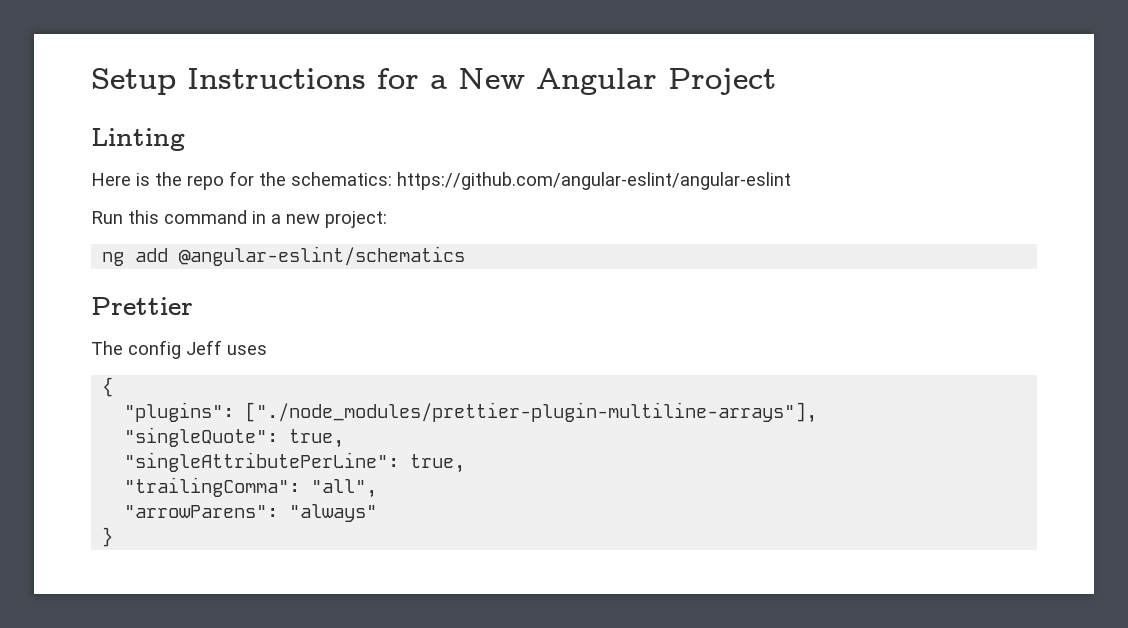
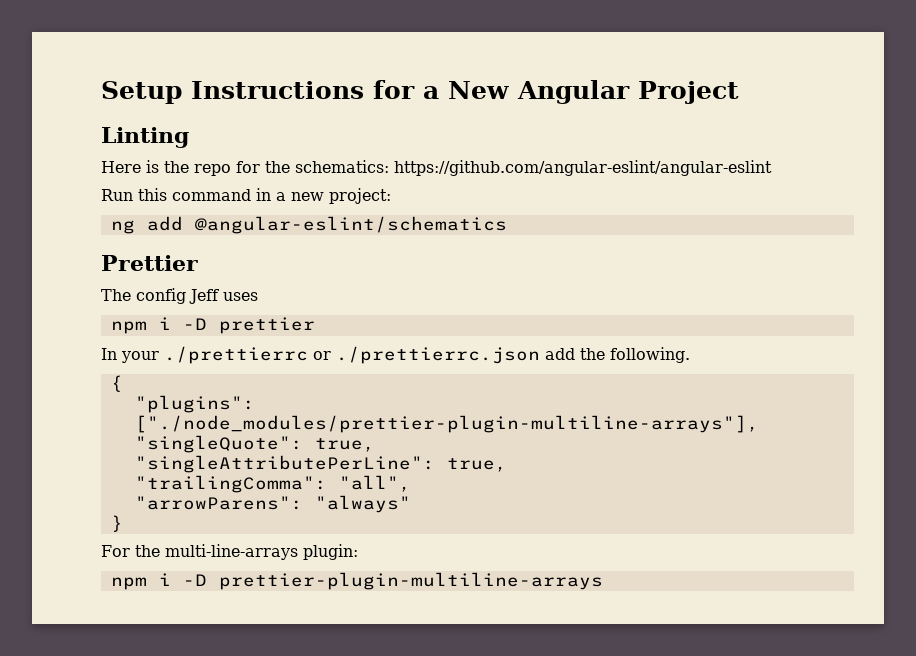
(267, 350) none -> [110,317,315,334] [101,346,690,364] // npm i -D prettier // In your ./prettierrc or ./prettierrc.json add the following.
(114, 537) none -> [101,544,358,560] [110,572,603,590] // For the multi-line-arrays plugin: // npm i -D prettier-plugin-multiline-arrays

